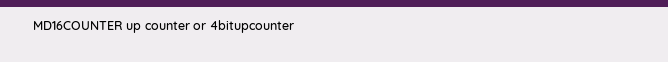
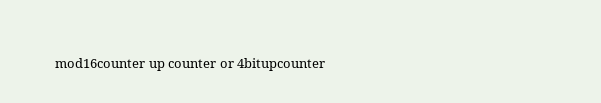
[33,21,123,30] MD16COUNTER -> [55,58,145,68] mod16counter

